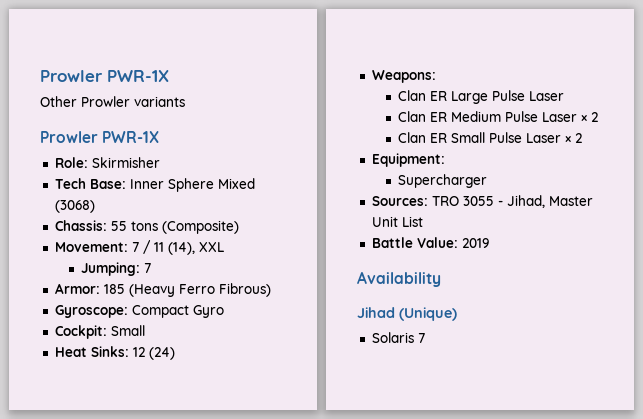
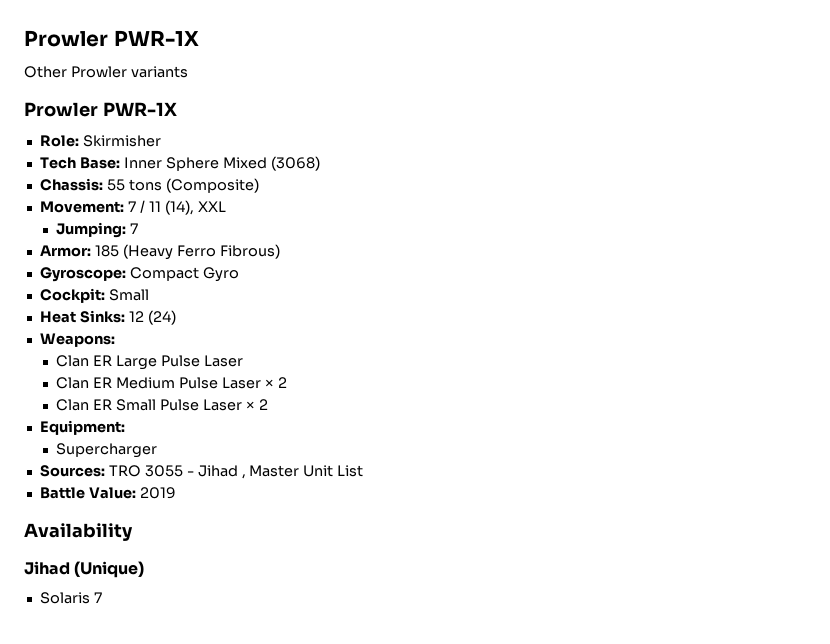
[506,195,545,208] Jihad, -> [197,465,246,479] Jihad ,

